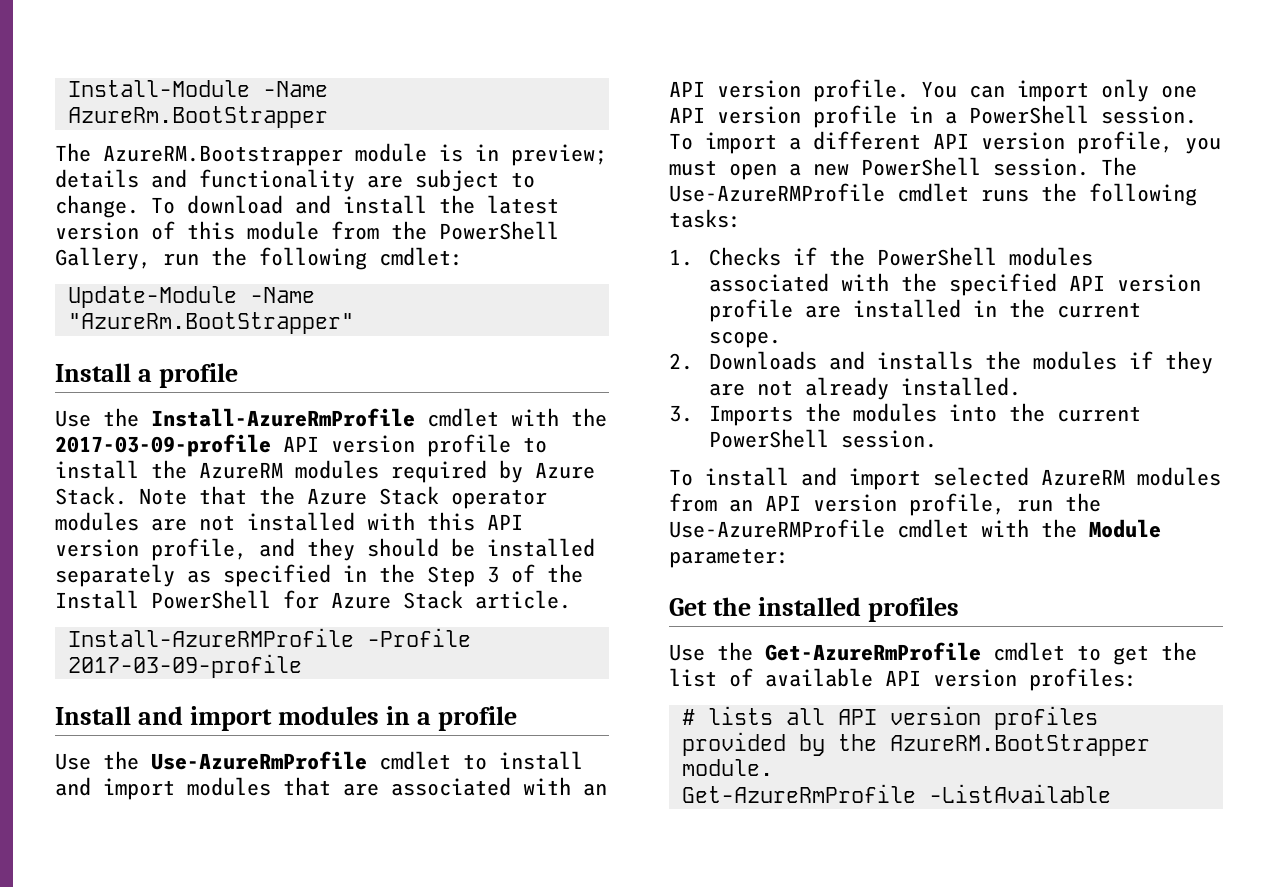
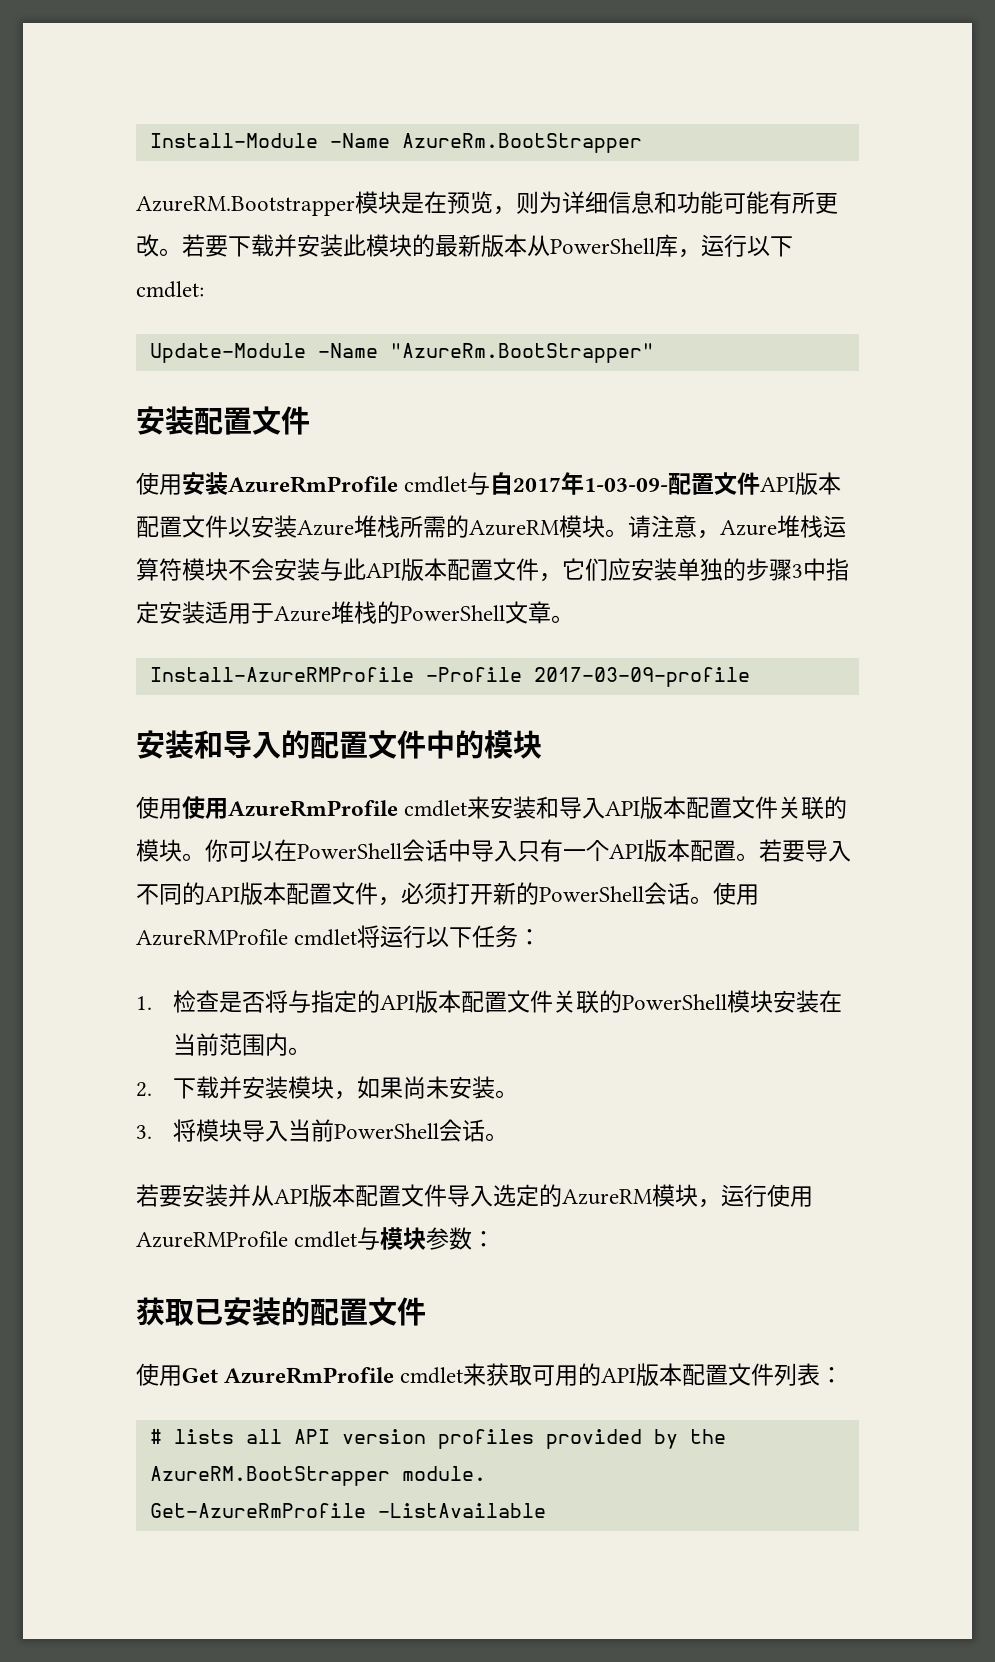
[55,143,607,166] [55,169,535,192] [55,195,559,218] [55,221,559,240] [55,247,463,270] [67,286,315,308] [67,312,354,334] [55,363,239,388] [55,408,607,427] [55,434,547,457] [55,460,595,483] [55,486,547,509] [55,512,523,531] [55,538,595,561] [55,564,583,587] [55,590,571,609] [67,628,471,647] [67,654,302,678] [55,706,518,731] [55,751,583,770] [55,777,607,800] [669,79,1197,102] [669,105,1197,128] [669,131,1221,154] [669,157,1137,180] [669,183,1197,206] [669,209,741,228] [669,247,1094,266] [709,273,1202,296] [709,299,1142,322] [709,331,782,348] [669,351,1214,374] [709,377,1022,400] [669,403,1142,426] [709,429,938,448] [669,467,1221,490] [669,493,1101,516] [669,519,1161,538] [669,548,789,568] [669,597,960,622] [669,642,1197,665] [669,668,1137,691] The AzureRM.Bootstrapper module is in preview; details and functionality are subject to change. To download and install the latest version of this module from the PowerShell Gallery, run the following cmdlet: // Update-Module -Name "AzureRm.BootStrapper" // Install a profile // Use the Install-AzureRmProfile cmdlet with the 2017-03-09-profile API version profile to install the AzureRM modules required by Azure Stack. Note that the Azure Stack operator modules are not installed with this API version profile, and they should be installed separately as specified in the Step 3 of the Install PowerShell for Azure Stack article. // Install-AzureRMProfile -Profile 2017-03-09-profile // Install and import modules in a profile // Use the Use-AzureRmProfile cmdlet to install and import modules that are associated with an API version profile. You can import only one API version profile in a PowerShell session. To import a different API version profile, you must open a new PowerShell session. The Use-AzureRMProfile cmdlet runs the following tasks: // 1. Checks if the PowerShell modules associated with the specified API version profile are installed in the current scope. // 2. Downloads and installs the modules if they are not already installed. // 3. Imports the modules into the current PowerShell session. // To install and import selected AzureRM modules from an API version profile, run the Use-AzureRMProfile cmdlet with the Module parameter: // Get the installed profiles // Use the Get-AzureRmProfile cmdlet to get the list of available API version profiles: -> [136,191,838,216] [136,234,793,258] [136,281,204,298] [149,343,654,363] [136,406,310,435] [136,472,842,495] [136,515,846,539] [136,558,849,582] [136,601,574,624] [149,667,750,687] [136,730,542,759] [136,796,848,820] [136,839,851,862] [136,882,759,906] [136,925,542,948] [136,990,843,1014] [173,1033,312,1056] [136,1076,519,1100] [136,1119,509,1142] [136,1184,813,1208] [136,1227,496,1250] [136,1297,426,1326] [136,1363,844,1386] AzureRM.Bootstrapper模块是在预览，则为详细信息和功能可能有所更改。若要下载并安装此模块的最新版本从PowerShell库，运行以下cmdlet: // Update-Module -Name "AzureRm.BootStrapper" // 安装配置文件 // 使用安装AzureRmProfile cmdlet与自2017年1-03-09-配置文件API版本配置文件以安装Azure堆栈所需的AzureRM模块。请注意，Azure堆栈运算符模块不会安装与此API版本配置文件，它们应安装单独的步骤3中指定安装适用于Azure堆栈的PowerShell文章。 // Install-AzureRMProfile -Profile 2017-03-09-profile // 安装和导入的配置文件中的模块 // 使用使用AzureRmProfile cmdlet来安装和导入API版本配置文件关联的模块。你可以在PowerShell会话中导入只有一个API版本配置。若要导入不同的API版本配置文件，必须打开新的PowerShell会话。使用AzureRMProfile cmdlet将运行以下任务： // 1.检查是否将与指定的API版本配置文件关联的PowerShell模块安装在当前范围内。 // 2.下载并安装模块，如果尚未安装。 // 3.将模块导入当前PowerShell会话。 // 若要安装并从API版本配置文件导入选定的AzureRM模块，运行使用AzureRMProfile cmdlet与模块参数： // 获取已安装的配置文件 // 使用Get AzureRmProfile cmdlet来获取可用的API版本配置文件列表：

